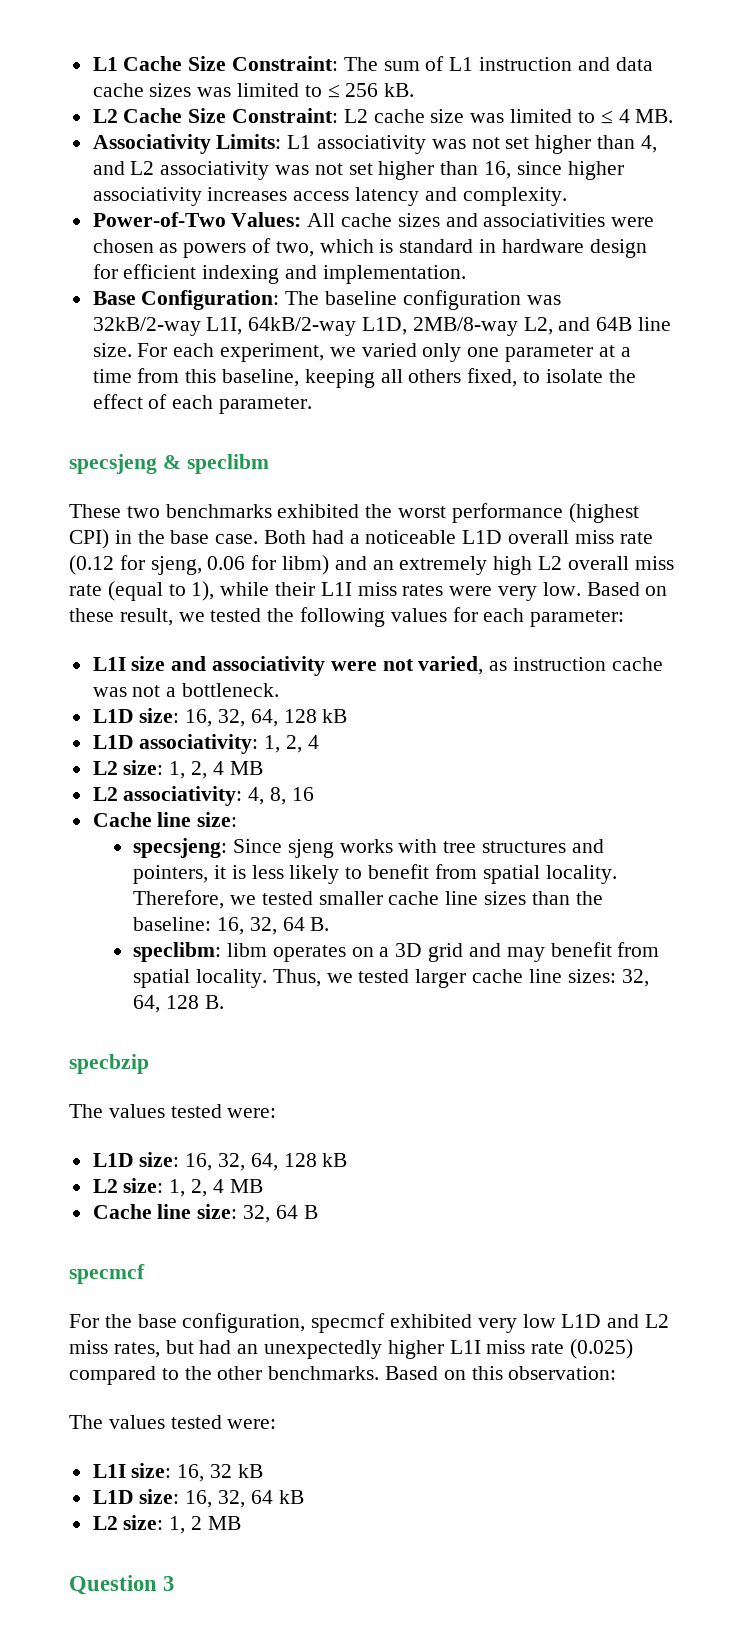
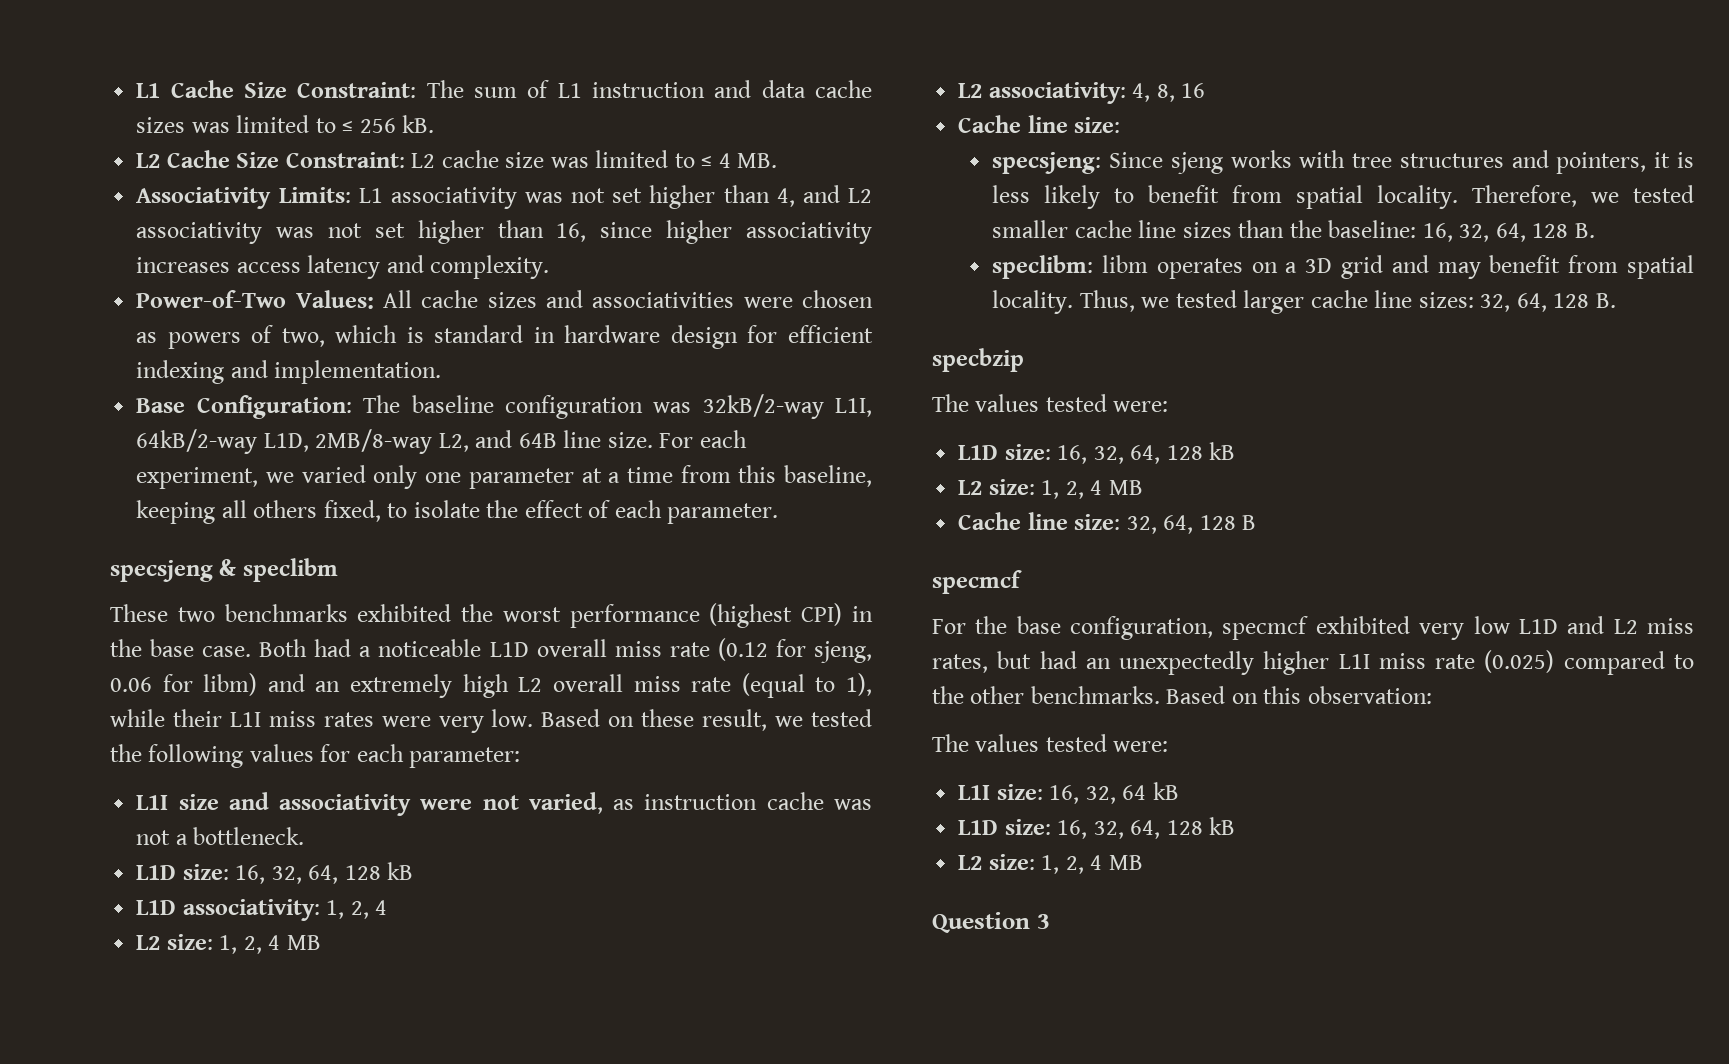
[282,917,305,931] 64 -> [1495,223,1569,242] 64, 128
[275,1205,298,1219] 64 -> [1163,515,1236,534] 64, 128
[210,1464,233,1478] 32 -> [1085,785,1147,804] 32, 64
[250,1490,304,1504] [92,1515,203,1534] 64 kB // L2 size: 1, 2 -> [1130,817,1236,839] [958,854,1103,874] 64, 128 kB // L2 size: 1, 2, 4

